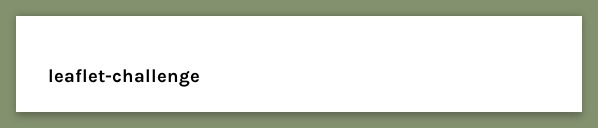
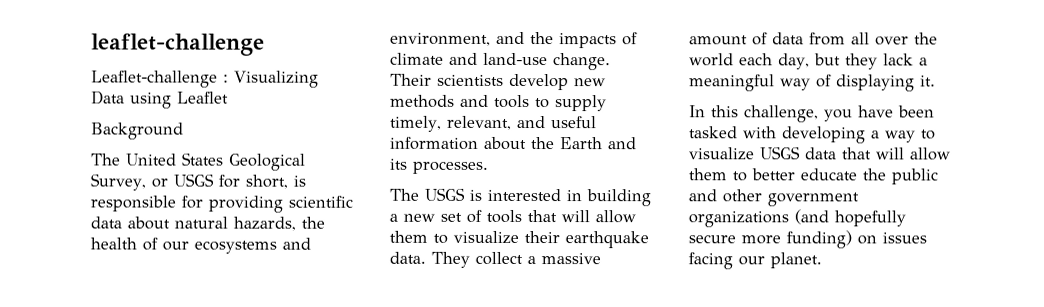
(200, 78) none -> [91,70,319,88] [91,90,229,109] [91,122,184,140] [90,152,305,171] [90,173,306,191] [90,195,353,213] [90,216,325,231] [90,237,311,254] [390,31,638,49] [390,52,611,71] [390,73,606,91] [390,94,607,112] [390,115,597,132] [390,136,637,151] [389,158,488,174] [389,187,651,207] [389,209,636,224] [389,230,649,249] [389,251,601,268] [689,32,938,46] [689,53,928,70] [689,74,936,92] [689,105,935,123] [689,126,936,144] [688,146,951,161] [688,168,938,185] [688,189,859,207] [688,209,906,228] [688,230,927,249] [688,252,822,270] // Leaflet-challenge : Visualizing Data using Leaflet // Background // The United States Geological Survey, or USGS for short, is responsible for providing scientific data about natural hazards, the health of our ecosystems and environment, and the impacts of climate and land-use change. Their scientists develop new methods and tools to supply timely, relevant, and useful information about the Earth and its processes. // The USGS is interested in building a new set of tools that will allow them to visualize their earthquake data. They collect a massive amount of data from all over the world each day, but they lack a meaningful way of displaying it. // In this challenge, you have been tasked with developing a way to visualize USGS data that will allow them to better educate the public and other government organizations (and hopefully secure more funding) on issues facing our planet.

